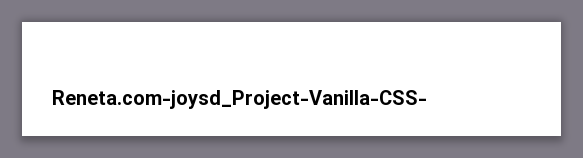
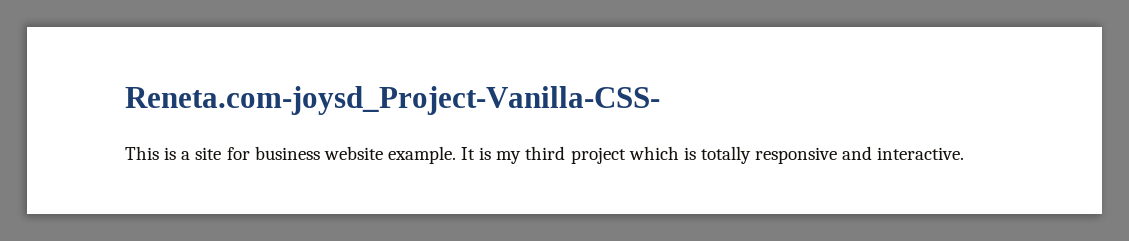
(427, 99) none -> [125,146,965,164] // This is a site for business website example. It is my third project which is totally responsive and interactive.

